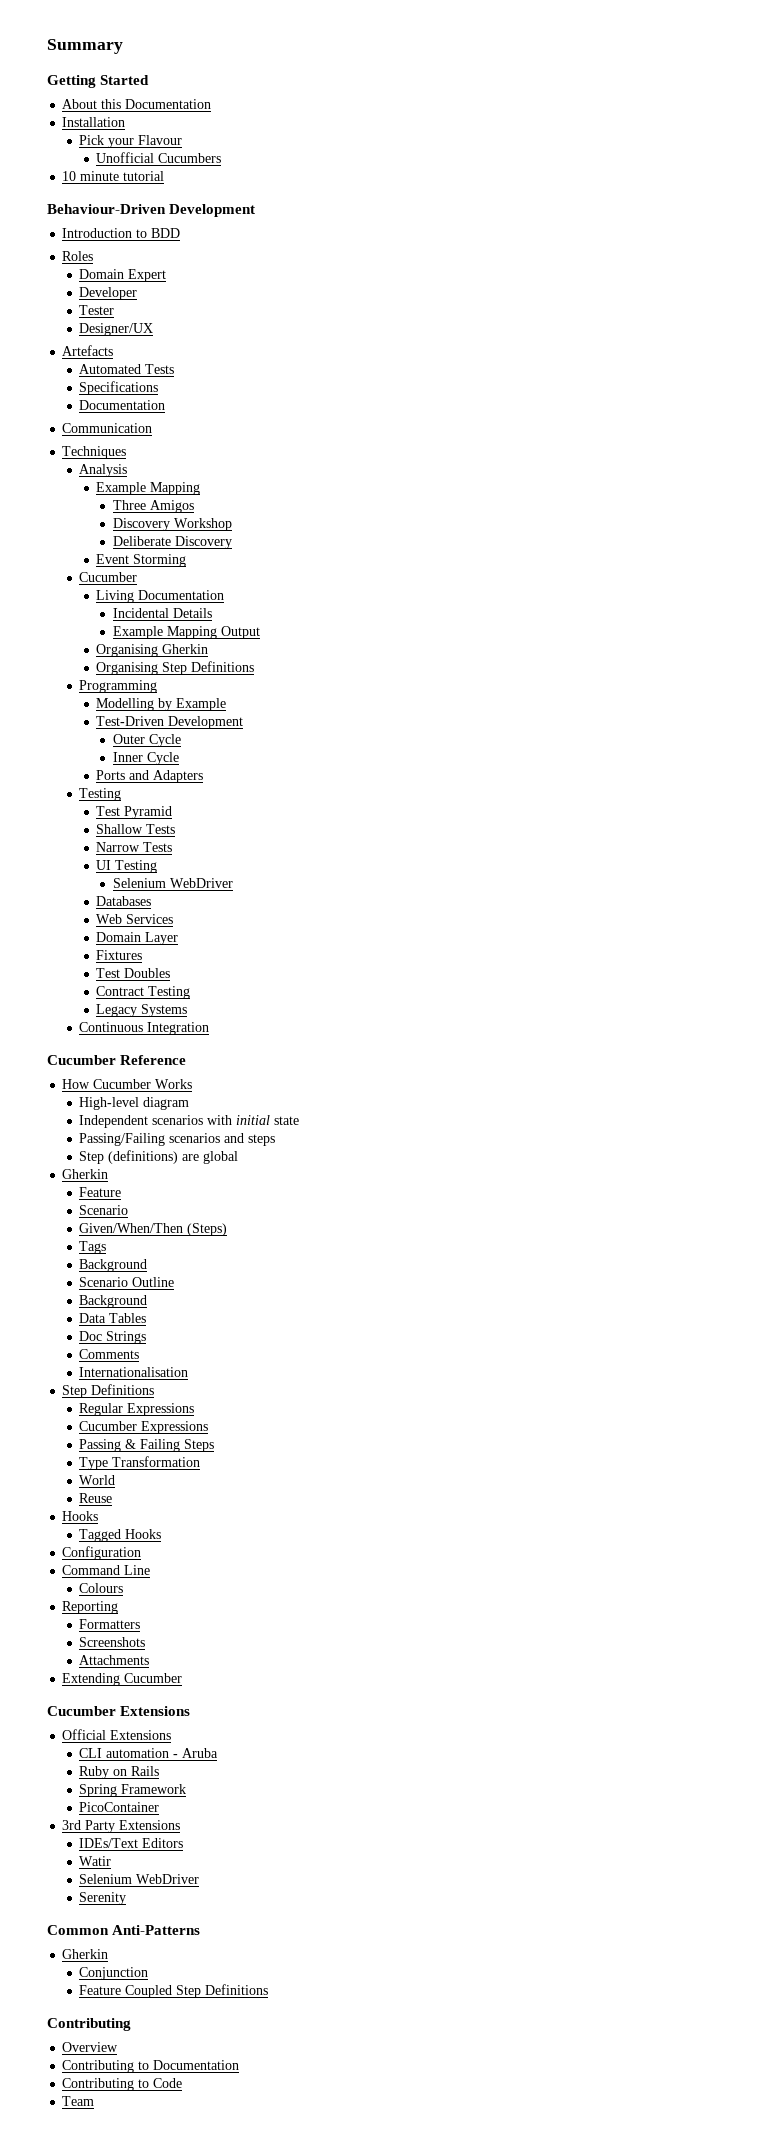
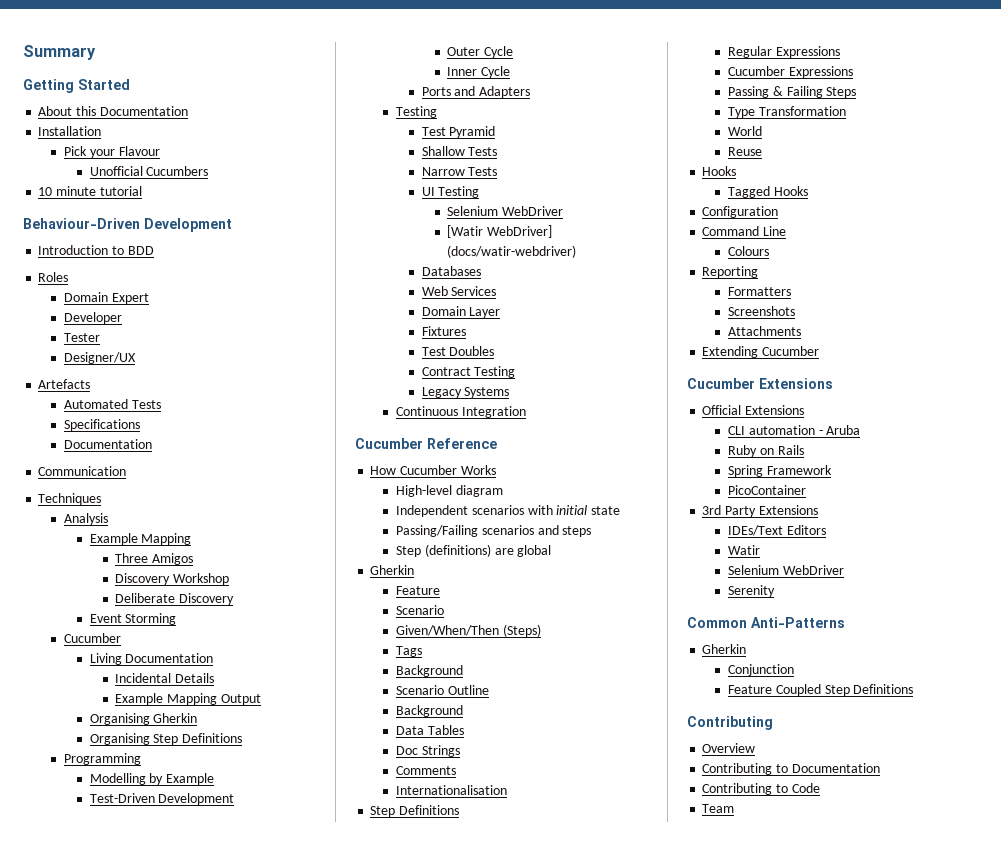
(233, 883) none -> [447,225,553,238] [447,245,577,258] // [Watir WebDriver] (docs/watir-webdriver)

